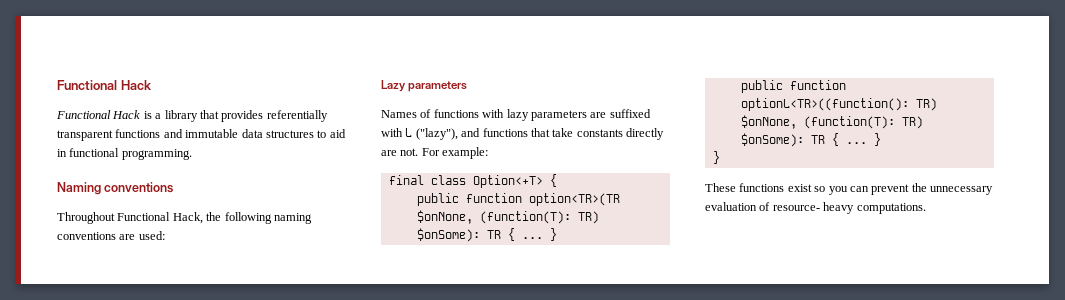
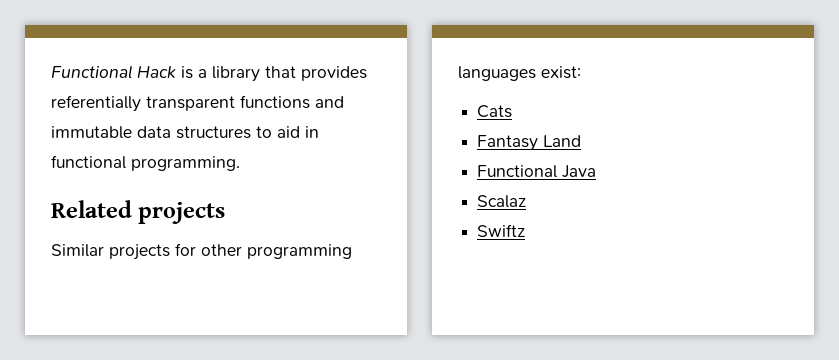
[57,80,152,90] [56,110,141,119] Functional Hack // Functional Hack -> [51,65,176,79] Functional Hack
[57,182,174,195] [57,212,312,224] [57,231,165,240] [381,80,468,92] [381,109,651,121] [381,128,664,140] [381,147,489,159] [388,174,557,188] [416,193,620,206] [416,210,599,224] [416,228,557,242] [740,80,846,93] [740,98,937,111] [740,115,923,129] [740,133,881,147] [712,151,720,164] [705,183,993,195] [705,202,926,214] Naming conventions // Throughout Functional Hack, the following naming conventions are used: // Lazy parameters // Names of functions with lazy parameters are suffixed with L ("lazy"), and functions that take constants directly are not. For example: // final class Option<+T> { // public function option<TR>(TR $onNone, (function(T): TR) $onSome): TR { ... } // public function optionL<TR>((function(): TR) $onNone, (function(T): TR) $onSome): TR { ... } // } // These functions exist so you can prevent the unnecessary evaluation of resource- heavy computations. -> [51,200,226,224] [51,243,352,260] [458,66,581,81] [477,105,513,118] [477,135,582,151] [477,165,597,178] [477,195,527,208] [477,224,526,237] Related projects // Similar projects for other programming languages exist: // Cats // Fantasy Land // Functional Java // Scalaz // Swiftz

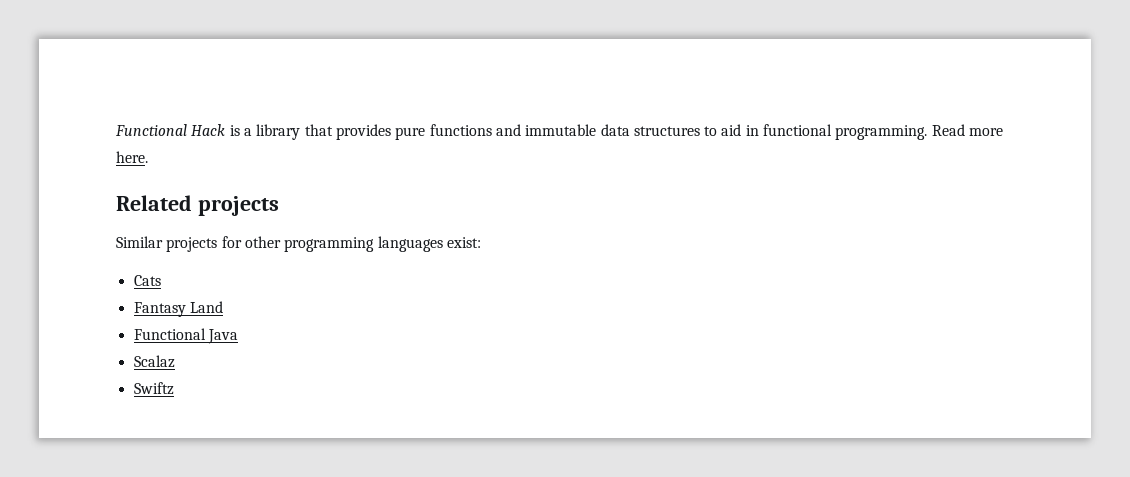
[51,95,235,112] referentially transparent -> [395,127,426,140] pure
(240, 163) none -> [931,124,1004,136] [116,151,148,163] Read more here.

